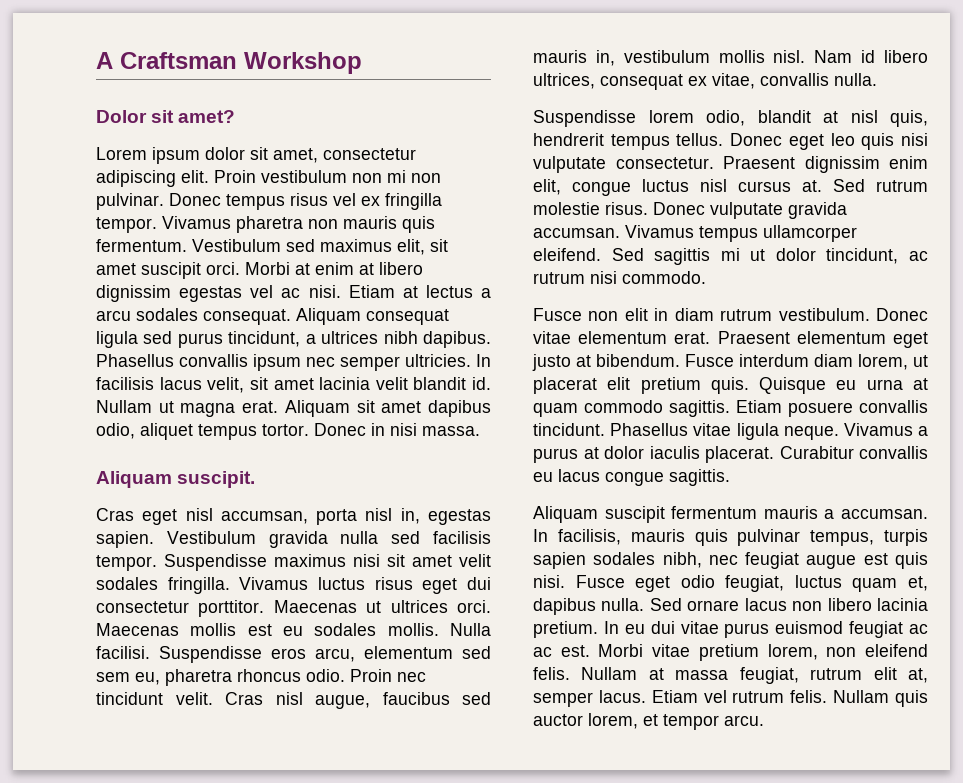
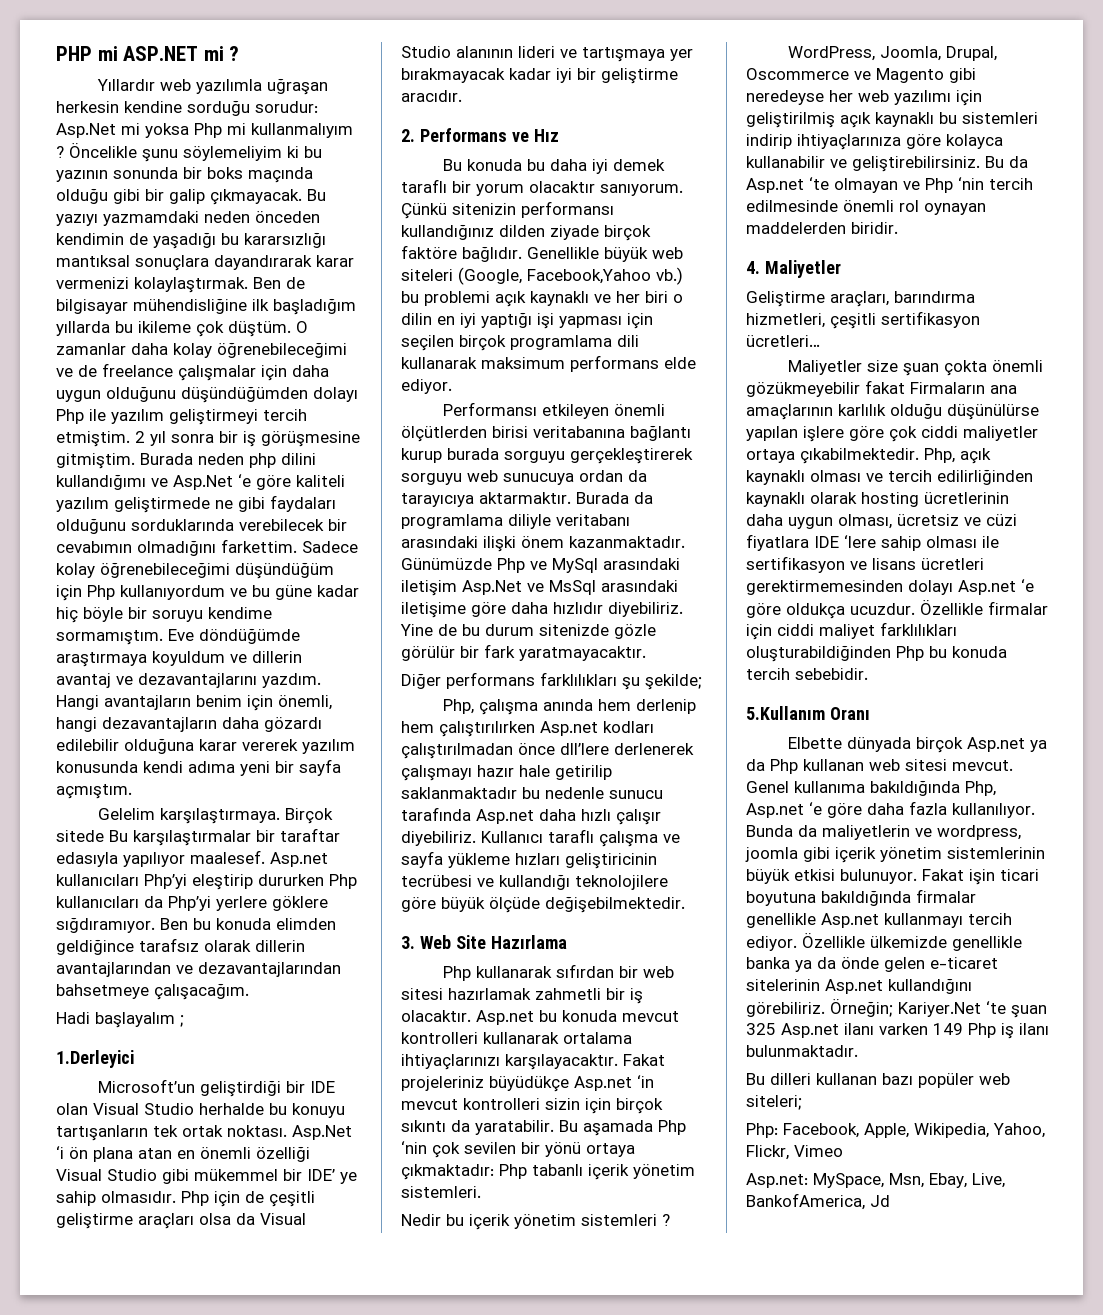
[96,52,362,74] [96,110,236,123] [96,147,416,164] [96,170,441,187] [96,193,442,210] [96,216,435,233] [96,239,448,255] [96,262,423,279] [96,285,491,302] [96,308,449,325] [96,331,491,348] [96,354,491,371] [96,377,491,393] [96,400,492,417] [96,423,480,440] [96,471,256,488] [96,508,491,525] [96,531,492,548] [96,554,491,571] [96,577,492,594] [96,600,491,617] [96,623,491,636] [96,646,491,663] [96,669,426,686] [96,692,491,709] [533,50,928,66] [533,73,877,90] [533,110,928,127] [533,133,928,150] [533,156,928,173] [533,179,928,196] [533,202,847,219] [533,225,857,242] [533,248,928,265] [533,271,706,284] [533,308,928,321] [533,331,928,348] [532,354,928,371] [533,377,928,394] [533,400,928,417] [533,423,928,440] [533,446,928,463] [533,469,730,486] [533,506,928,523] [533,529,928,546] [533,552,928,569] [533,575,928,592] [533,598,928,615] [533,621,928,638] [533,644,928,661] [533,667,928,684] [533,690,928,707] [533,713,764,730] A Craftsman Workshop // Dolor sit amet? // Lorem ipsum dolor sit amet, consectetur adipiscing elit. Proin vestibulum non mi non pulvinar. Donec tempus risus vel ex fringilla tempor. Vivamus pharetra non mauris quis fermentum. Vestibulum sed maximus elit, sit amet suscipit orci. Morbi at enim at libero dignissim egestas vel ac nisi. Etiam at lectus a arcu sodales consequat. Aliquam consequat ligula sed purus tincidunt, a ultrices nibh dapibus. Phasellus convallis ipsum nec semper ultricies. In facilisis lacus velit, sit amet lacinia velit blandit id. Nullam ut magna erat. Aliquam sit amet dapibus odio, aliquet tempus tortor. Donec in nisi massa. // Aliquam suscipit. // Cras eget nisl accumsan, porta nisl in, egestas sapien. Vestibulum gravida nulla sed facilisis tempor. Suspendisse maximus nisi sit amet velit sodales fringilla. Vivamus luctus risus eget dui consectetur porttitor. Maecenas ut ultrices orci. Maecenas mollis est eu sodales mollis. Nulla facilisi. Suspendisse eros arcu, elementum sed sem eu, pharetra rhoncus odio. Proin nec tincidunt velit. Cras nisl augue, faucibus sed mauris in, vestibulum mollis nisl. Nam id libero ultrices, consequat ex vitae, convallis nulla. // Suspendisse lorem odio, blandit at nisl quis, hendrerit tempus tellus. Donec eget leo quis nisi vulputate consectetur. Praesent dignissim enim elit, congue luctus nisl cursus at. Sed rutrum molestie risus. Donec vulputate gravida accumsan. Vivamus tempus ullamcorper eleifend. Sed sagittis mi ut dolor tincidunt, ac rutrum nisi commodo. // Fusce non elit in diam rutrum vestibulum. Donec vitae elementum erat. Praesent elementum eget justo at bibendum. Fusce interdum diam lorem, ut placerat elit pretium quis. Quisque eu urna at quam commodo sagittis. Etiam posuere convallis tincidunt. Phasellus vitae ligula neque. Vivamus a purus at dolor iaculis placerat. Curabitur convallis eu lacus congue sagittis. // Aliquam suscipit fermentum mauris a accumsan. In facilisis, mauris quis pulvinar tempus, turpis sapien sodales nibh, nec feugiat augue est quis nisi. Fusce eget odio feugiat, luctus quam et, dapibus nulla. Sed ornare lacus non libero lacinia pretium. In eu dui vitae purus euismod feugiat ac ac est. Morbi vitae pretium lorem, non eleifend felis. Nullam at massa feugiat, rutrum elit at, semper lacus. Etiam vel rutrum felis. Nullam quis auctor lorem, et tempor arcu. -> [56,46,240,61] [96,78,328,95] [56,100,318,116] [56,123,353,138] [56,142,322,162] [56,167,313,183] [56,188,326,205] [56,211,320,226] [56,232,326,249] [56,255,354,271] [56,277,305,293] [56,298,356,315] [56,321,308,337] [56,342,347,358] [56,363,329,381] [56,386,358,403] [56,409,307,425] [56,431,360,447] [56,453,316,469] [56,474,345,490] [56,495,336,513] [56,518,347,534] [56,539,358,556] [56,562,334,579] [56,585,359,601] [56,607,272,623] [56,628,300,645] [56,651,302,667] [56,673,321,688] [56,695,332,711] [56,717,322,732] [56,738,355,754] [56,759,341,776] [56,784,132,799] [97,808,333,824] [56,828,340,846] [56,850,328,867] [56,874,357,890] [56,896,328,911] [56,917,336,933] [56,938,305,955] [56,962,341,977] [56,983,249,1000] [56,1012,184,1028] [56,1050,134,1068] [97,1079,335,1097] [56,1103,345,1118] [56,1125,352,1141] [56,1146,310,1162] [56,1169,357,1184] [56,1191,315,1207] [56,1213,306,1229] [401,46,693,62] [401,68,678,84] [401,90,462,102] [401,128,559,142] [442,159,665,174] [401,179,683,196] [401,201,614,219] [401,224,651,241] [401,245,683,262] [401,267,683,285] [401,291,683,307] [401,312,653,329] [401,335,639,351] [401,355,696,372] [401,379,452,394] [442,402,665,419] [401,425,691,442] [401,448,693,464] [401,470,647,485] [401,492,653,507] [401,514,630,529] [401,536,685,552] [401,558,680,573] [401,580,678,596] [401,602,683,618] [400,624,656,639] [401,644,646,661] [401,672,702,690] [442,699,696,715] [401,721,654,737] [401,743,694,759] [401,765,612,781] [401,787,663,799] [401,807,661,825] [401,829,680,847] [401,851,657,869] [401,874,668,890] [401,896,685,913] [401,935,567,949] [442,964,674,981] [401,988,643,1004] [401,1010,679,1025] [401,1032,632,1044] [401,1054,665,1070] [401,1075,654,1092] [401,1098,663,1114] [401,1120,686,1136] [401,1141,635,1158] [401,1164,695,1180] [401,1186,481,1198] [401,1214,670,1230] [787,46,997,61] [746,68,976,83] [746,90,982,106] [746,112,1038,128] [746,134,1003,150] [746,156,1028,172] [746,177,1033,193] [746,200,986,215] [746,222,898,234] [746,260,841,278] [746,291,975,307] [746,311,980,329] [746,335,820,347] [787,360,1043,376] [746,380,1017,397] [746,403,1039,420] [746,426,1038,442] [746,448,991,464] [746,469,1033,485] [746,492,1009,507] [746,514,1017,529] [746,534,999,551] [746,556,984,573] [746,579,1034,595] [746,599,1048,619] [746,622,957,640] [746,645,1007,662] [746,668,868,680] [746,706,870,720] [787,737,1047,753] [746,759,1013,774] [746,780,996,796] [746,801,1035,818] [746,825,1021,840] [745,847,1045,863] [746,869,1039,885] [746,889,976,906] [746,913,1012,928] [746,932,1022,951] [746,957,998,972] [746,978,972,994] [746,998,1047,1018] [746,1023,1049,1039] [746,1045,858,1057] [746,1073,1010,1088] [746,1095,802,1110] [746,1123,1045,1138] [746,1145,843,1160] [746,1173,1005,1188] [746,1193,890,1210] PHP mi ASP.NET mi ? // Yıllardır web yazılımla uğraşan herkesin kendine sorduğu sorudur: Asp.Net mi yoksa Php mi kullanmalıyım ? Öncelikle şunu söylemeliyim ki bu yazının sonunda bir boks maçında olduğu gibi bir galip çıkmayacak. Bu yazıyı yazmamdaki neden önceden kendimin de yaşadığı bu kararsızlığı mantıksal sonuçlara dayandırarak karar vermenizi kolaylaştırmak. Ben de bilgisayar mühendisliğine ilk başladığım yıllarda bu ikileme çok düştüm. O zamanlar daha kolay öğrenebileceğimi ve de freelance çalışmalar için daha uygun olduğunu düşündüğümden dolayı Php ile yazılım geliştirmeyi tercih etmiştim. 2 yıl sonra bir iş görüşmesine gitmiştim. Burada neden php dilini kullandığımı ve Asp.Net ‘e göre kaliteli yazılım geliştirmede ne gibi faydaları olduğunu sorduklarında verebilecek bir cevabımın olmadığını farkettim. Sadece kolay öğrenebileceğimi düşündüğüm için Php kullanıyordum ve bu güne kadar hiç böyle bir soruyu kendime sormamıştım. Eve döndüğümde araştırmaya koyuldum ve dillerin avantaj ve dezavantajlarını yazdım. Hangi avantajların benim için önemli, hangi dezavantajların daha gözardı edilebilir olduğuna karar vererek yazılım konusunda kendi adıma yeni bir sayfa açmıştım. // Gelelim karşılaştırmaya. Birçok sitede Bu karşılaştırmalar bir taraftar edasıyla yapılıyor maalesef. Asp.net kullanıcıları Php’yi eleştirip dururken Php kullanıcıları da Php’yi yerlere göklere sığdıramıyor. Ben bu konuda elimden geldiğince tarafsız olarak dillerin avantajlarından ve dezavantajlarından bahsetmeye çalışacağım. // Hadi başlayalım ; // 1.Derleyici // Microsoft’un geliştirdiği bir IDE olan Visual Studio herhalde bu konuyu tartışanların tek ortak noktası. Asp.Net ‘i ön plana atan en önemli özelliği Visual Studio gibi mükemmel bir IDE’ ye sahip olmasıdır. Php için de çeşitli geliştirme araçları olsa da Visual Studio alanının lideri ve tartışmaya yer bırakmayacak kadar iyi bir geliştirme aracıdır. // 2. Performans ve Hız // Bu konuda bu daha iyi demek taraflı bir yorum olacaktır sanıyorum. Çünkü sitenizin performansı kullandığınız dilden ziyade birçok faktöre bağlıdır. Genellikle büyük web siteleri (Google, Facebook,Yahoo vb.) bu problemi açık kaynaklı ve her biri o dilin en iyi yaptığı işi yapması için seçilen birçok programlama dili kullanarak maksimum performans elde ediyor. // Performansı etkileyen önemli ölçütlerden birisi veritabanına bağlantı kurup burada sorguyu gerçekleştirerek sorguyu web sunucuya ordan da tarayıcıya aktarmaktır. Burada da programlama diliyle veritabanı arasındaki ilişki önem kazanmaktadır. Günümüzde Php ve MySql arasındaki iletişim Asp.Net ve MsSql arasındaki iletişime göre daha hızlıdır diyebiliriz. Yine de bu durum sitenizde gözle görülür bir fark yaratmayacaktır. // Diğer performans farklılıkları şu şekilde; // Php, çalışma anında hem derlenip hem çalıştırılırken Asp.net kodları çalıştırılmadan önce dll’lere derlenerek çalışmayı hazır hale getirilip saklanmaktadır bu nedenle sunucu tarafında Asp.net daha hızlı çalışır diyebiliriz. Kullanıcı taraflı çalışma ve sayfa yükleme hızları geliştiricinin tecrübesi ve kullandığı teknolojilere göre büyük ölçüde değişebilmektedir. // 3. Web Site Hazırlama // Php kullanarak sıfırdan bir web sitesi hazırlamak zahmetli bir iş olacaktır. Asp.net bu konuda mevcut kontrolleri kullanarak ortalama ihtiyaçlarınızı karşılayacaktır. Fakat projeleriniz büyüdükçe Asp.net ‘in mevcut kontrolleri sizin için birçok sıkıntı da yaratabilir. Bu aşamada Php ‘nin çok sevilen bir yönü ortaya çıkmaktadır: Php tabanlı içerik yönetim sistemleri. // Nedir bu içerik yönetim sistemleri ? // WordPress, Joomla, Drupal, Oscommerce ve Magento gibi neredeyse her web yazılımı için geliştirilmiş açık kaynaklı bu sistemleri indirip ihtiyaçlarınıza göre kolayca kullanabilir ve geliştirebilirsiniz. Bu da Asp.net ‘te olmayan ve Php ‘nin tercih edilmesinde önemli rol oynayan maddelerden biridir. // 4. Maliyetler // Geliştirme araçları, barındırma hizmetleri, çeşitli sertifikasyon ücretleri… // Maliyetler size şuan çokta önemli gözükmeyebilir fakat Firmaların ana amaçlarının karlılık olduğu düşünülürse yapılan işlere göre çok ciddi maliyetler ortaya çıkabilmektedir. Php, açık kaynaklı olması ve tercih edilirliğinden kaynaklı olarak hosting ücretlerinin daha uygun olması, ücretsiz ve cüzi fiyatlara IDE ‘lere sahip olması ile sertifikasyon ve lisans ücretleri gerektirmemesinden dolayı Asp.net ‘e göre oldukça ucuzdur. Özellikle firmalar için ciddi maliyet farklılıkları oluşturabildiğinden Php bu konuda tercih sebebidir. // 5.Kullanım Oranı // Elbette dünyada birçok Asp.net ya da Php kullanan web sitesi mevcut. Genel kullanıma bakıldığında Php, Asp.net ‘e göre daha fazla kullanılıyor. Bunda da maliyetlerin ve wordpress, joomla gibi içerik yönetim sistemlerinin büyük etkisi bulunuyor. Fakat işin ticari boyutuna bakıldığında firmalar genellikle Asp.net kullanmayı tercih ediyor. Özellikle ülkemizde genellikle banka ya da önde gelen e-ticaret sitelerinin Asp.net kullandığını görebiliriz. Örneğin; Kariyer.Net ‘te şuan 325 Asp.net ilanı varken 149 Php iş ilanı bulunmaktadır. // Bu dilleri kullanan bazı popüler web siteleri; // Php: Facebook, Apple, Wikipedia, Yahoo, Flickr, Vimeo // Asp.net: MySpace, Msn, Ebay, Live, BankofAmerica, Jd

